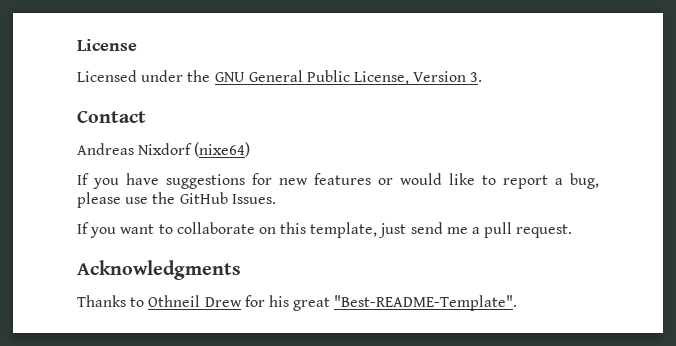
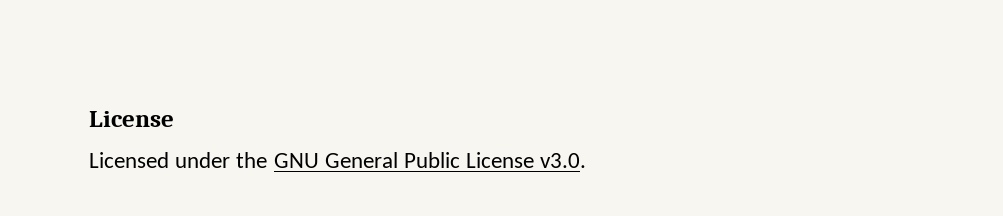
[354,71,483,85] [77,110,146,123] [77,142,251,157] [77,173,599,189] [77,192,276,208] [77,222,573,238] [77,260,241,280] [77,295,518,311] License, Version 3. // Contact // Andreas Nixdorf (nixe64) // If you have suggestions for new features or would like to report a bug, please use the GitHub Issues. // If you want to collaborate on this template, just send me a pull request. // Acknowledgments // Thanks to Othneil Drew for his great "Best-README-Template". -> [466,152,587,168] License v3.0.

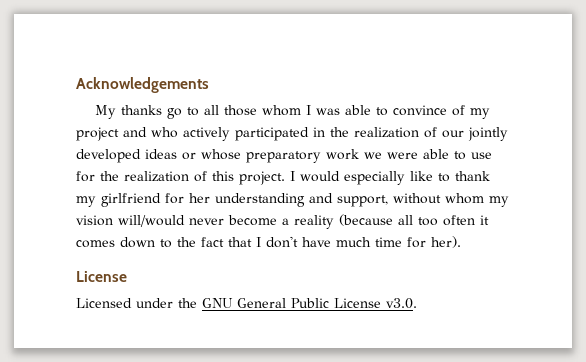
(89, 119) none -> [76,77,209,93] [95,105,491,119] [76,127,508,141] [76,149,492,163] [76,171,490,185] [76,193,509,207] [76,214,489,229] [76,236,461,248] Acknowledgements // My thanks go to all those whom I was able to convince of my project and who actively participated in the realization of our jointly developed ideas or whose preparatory work we were able to use for the realization of this project. I would especially like to thank my girlfriend for her understanding and support, without whom my vision will/would never become a reality (because all too often it comes down to the fact that I don't have much time for her). //

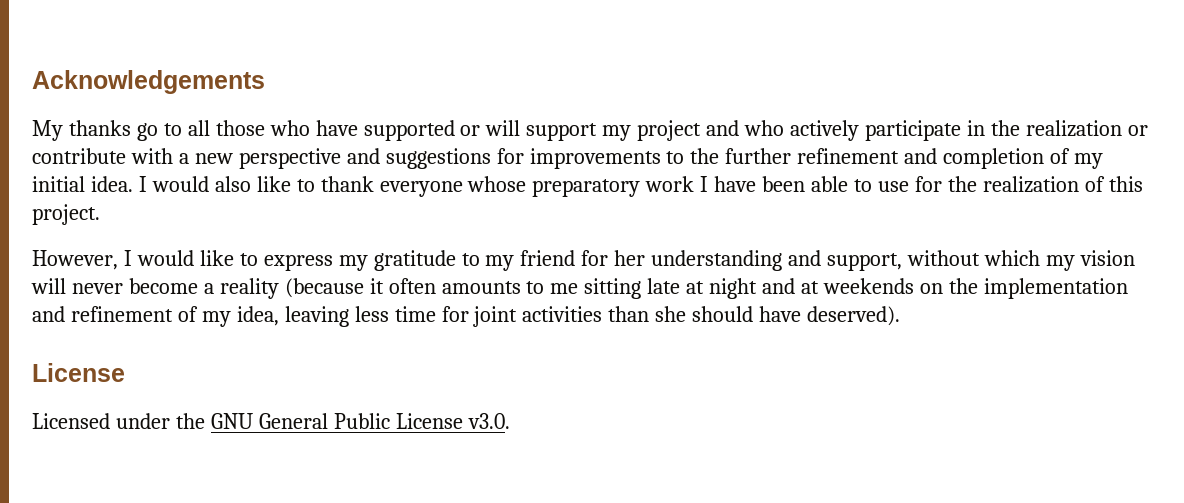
[262,105,466,116] whom I was able to convince of -> [269,120,598,141] who have supported or will support
[235,127,309,141] participated -> [864,120,961,141] participate
[424,127,508,141] [76,149,418,163] of our jointly developed ideas or whose preparatory work we were -> [1127,125,1148,136] [32,148,1104,169] [32,176,806,197] or contribute with a new perspective and suggestions for improvements to the further refinement and completion of my initial idea. I would also like to thank everyone whose preparatory work I have been
[290,171,490,185] [76,193,161,207] I would especially like to thank my girlfriend -> [32,250,576,271] // However, I would like to express my gratitude to my friend
[445,193,484,204] whom -> [983,250,1040,266] which
[118,215,185,227] will/would -> [31,278,66,294] will
[398,215,489,226] [76,236,461,248] all too often it comes down to the fact that I don't have much time for her). -> [369,278,1128,299] [32,306,901,327] it often amounts to me sitting late at night and at weekends on the implementation and refinement of my idea, leaving less time for joint activities than she should have deserved).

